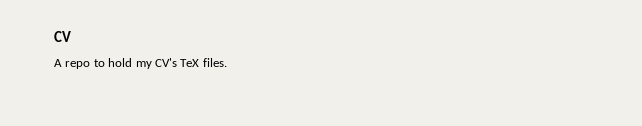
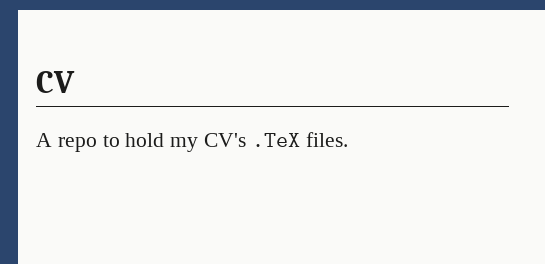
[180,59,200,67] TeX -> [251,133,300,147] .TeX

